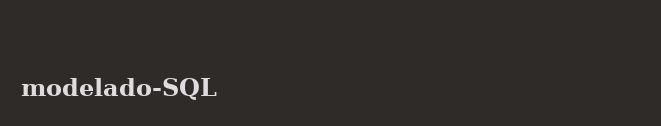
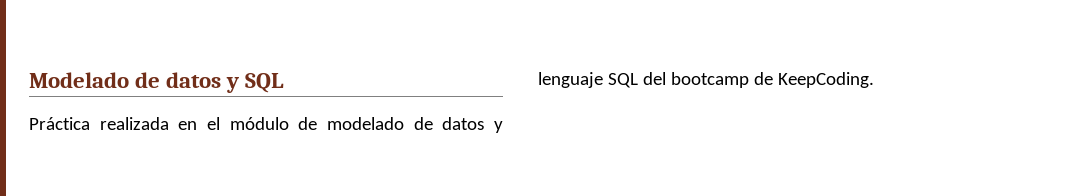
[21,78,217,100] modelado-SQL -> [29,72,285,93] [29,117,504,133] [538,72,874,88] Modelado de datos y SQL // Práctica realizada en el módulo de modelado de datos y lenguaje SQL del bootcamp de KeepCoding.

